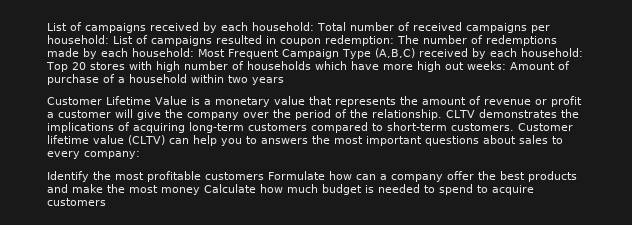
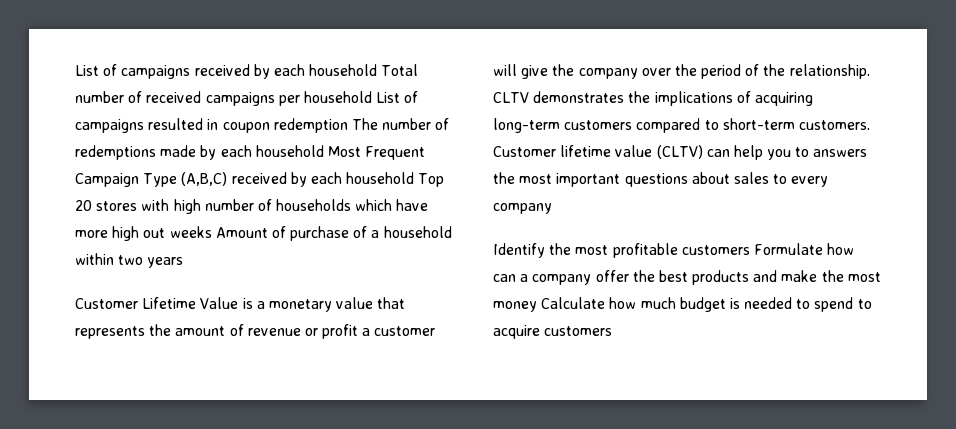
[252,22,314,31] household: -> [309,64,378,76] household
[47,35,109,44] household: -> [303,91,372,103] household
[325,35,394,46] redemption: -> [273,118,348,133] redemption
[132,48,194,57] household: -> [255,145,324,157] household
[520,48,583,57] household: -> [346,172,415,184] household
[466,61,506,70] weeks: -> [169,226,212,238] weeks
[84,151,140,159] company: -> [493,203,552,214] company

